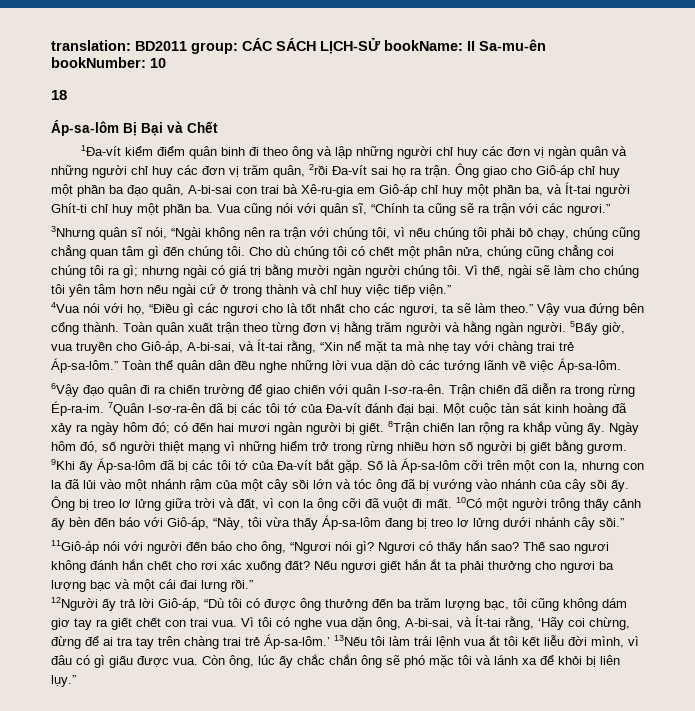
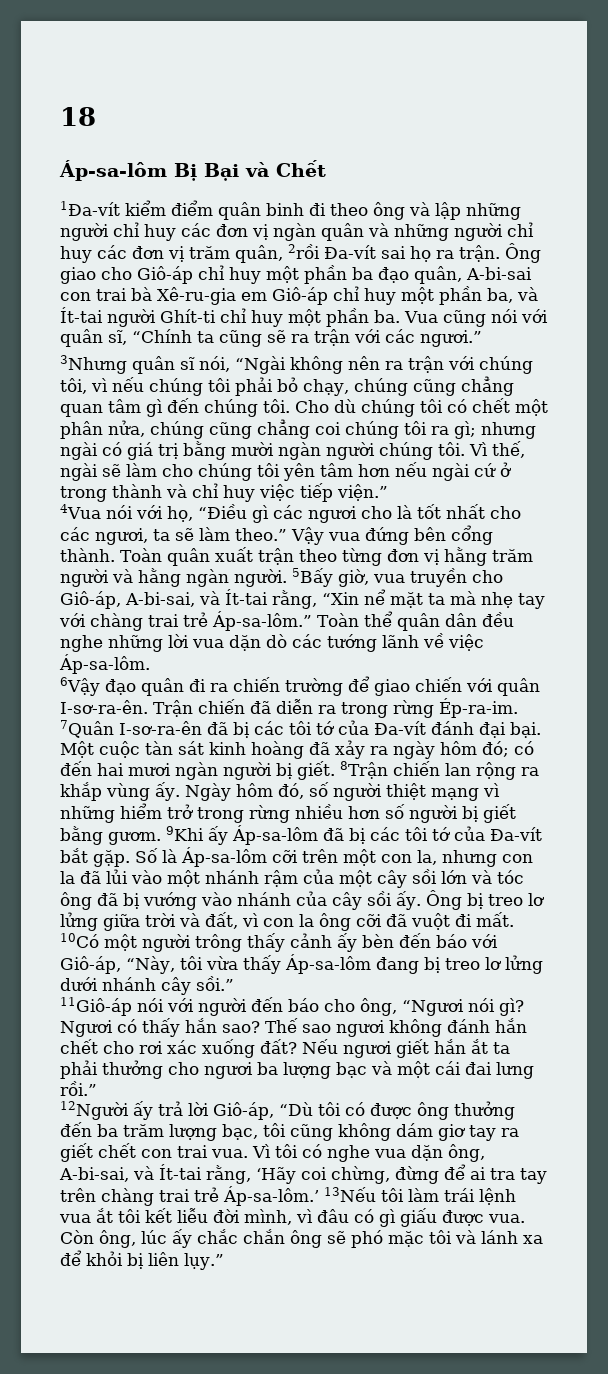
[51,37,546,54] [51,57,166,68] translation: BD2011 group: CÁC SÁCH LỊCH-SỬ bookName: II Sa-mu-ên bookNumber: 10 // -> (60, 116) none

